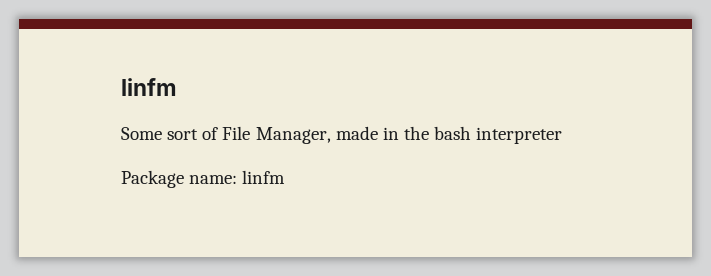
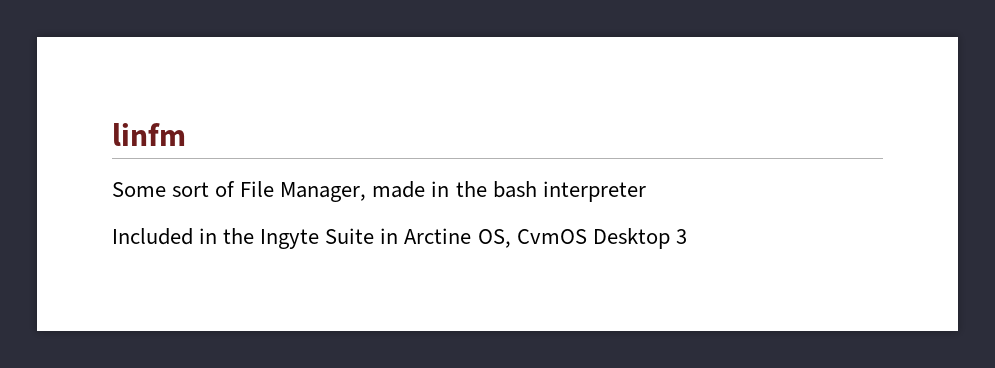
[121,170,286,188] Package name: linfm -> [112,228,687,249] Included in the Ingyte Suite in Arctine OS, CvmOS Desktop 3

